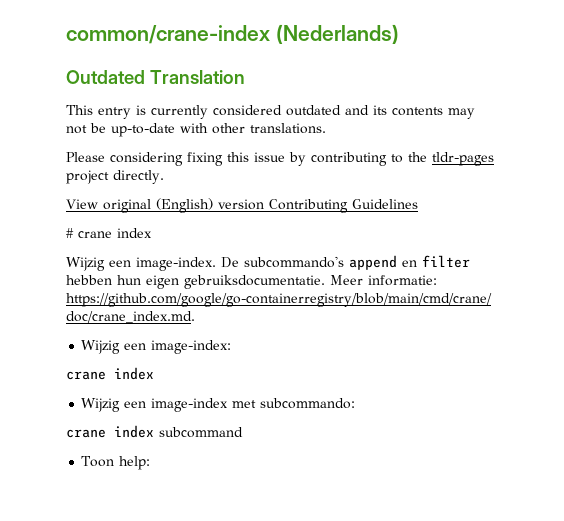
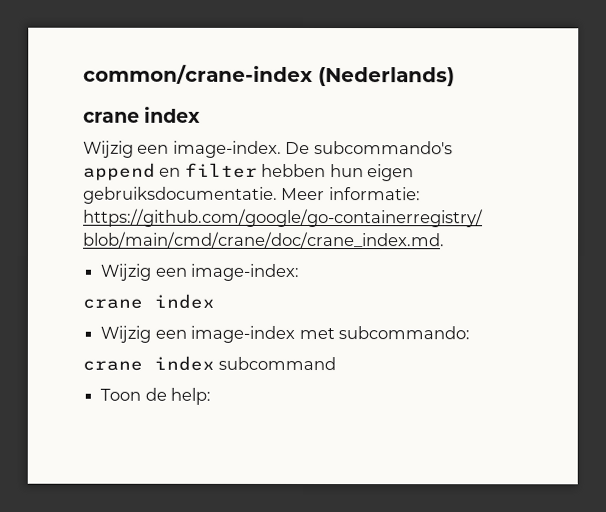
[66,70,245,84] [66,105,475,119] [66,123,326,137] [66,152,494,166] [66,170,164,184] [66,198,418,213] [66,228,74,238] Outdated Translation // This entry is currently considered outdated and its contents may not be up-to-date with other translations. // Please considering fixing this issue by contributing to the tldr-pages project directly. // View original (English) version Contributing Guidelines // # -> (455, 77) none
(115, 461) none -> [144,387,167,401] de

